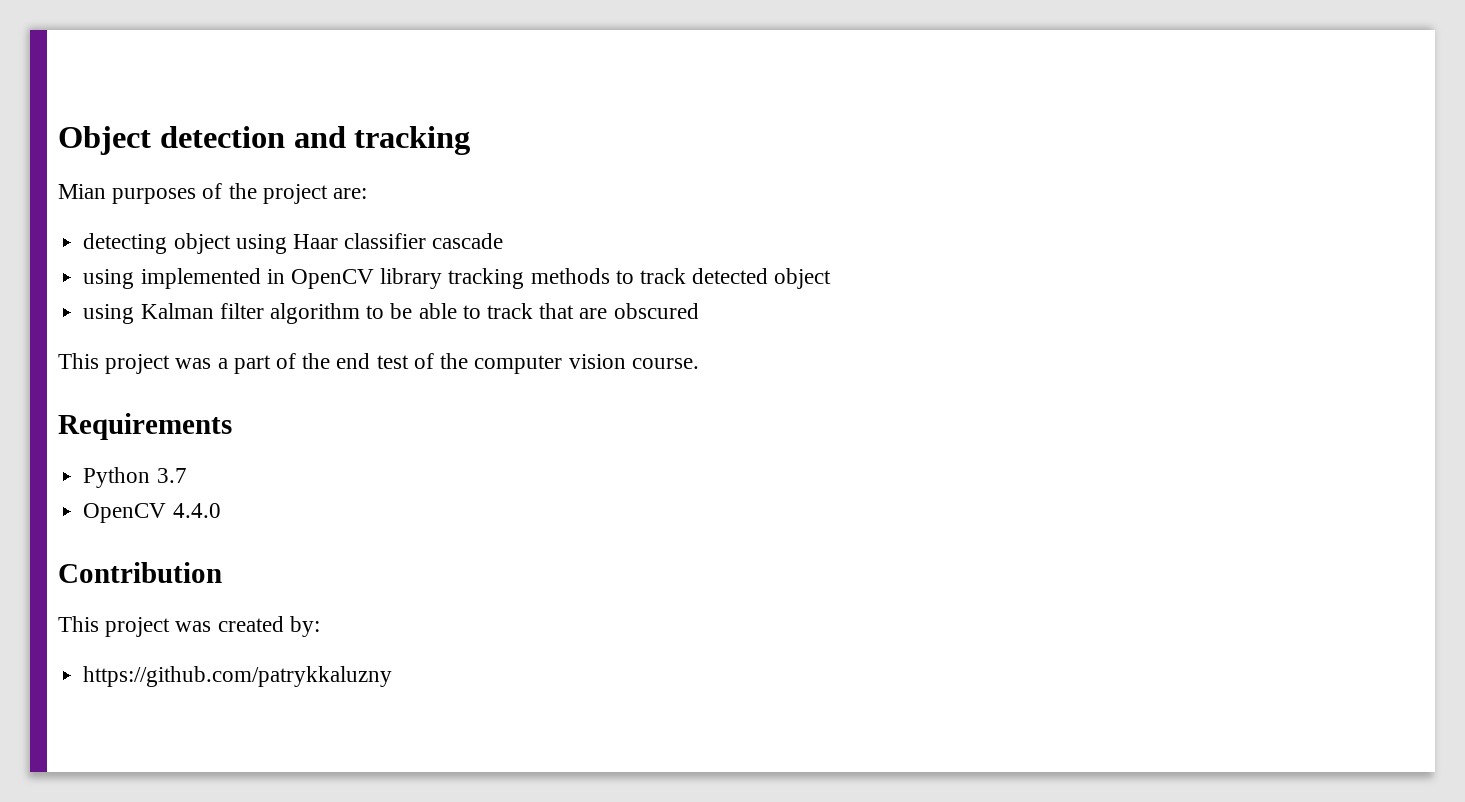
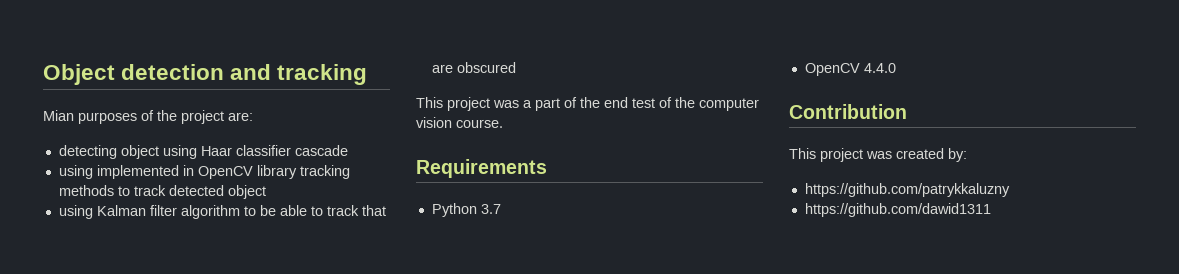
(393, 676) none -> [804,203,991,217] // https://github.com/dawid1311

